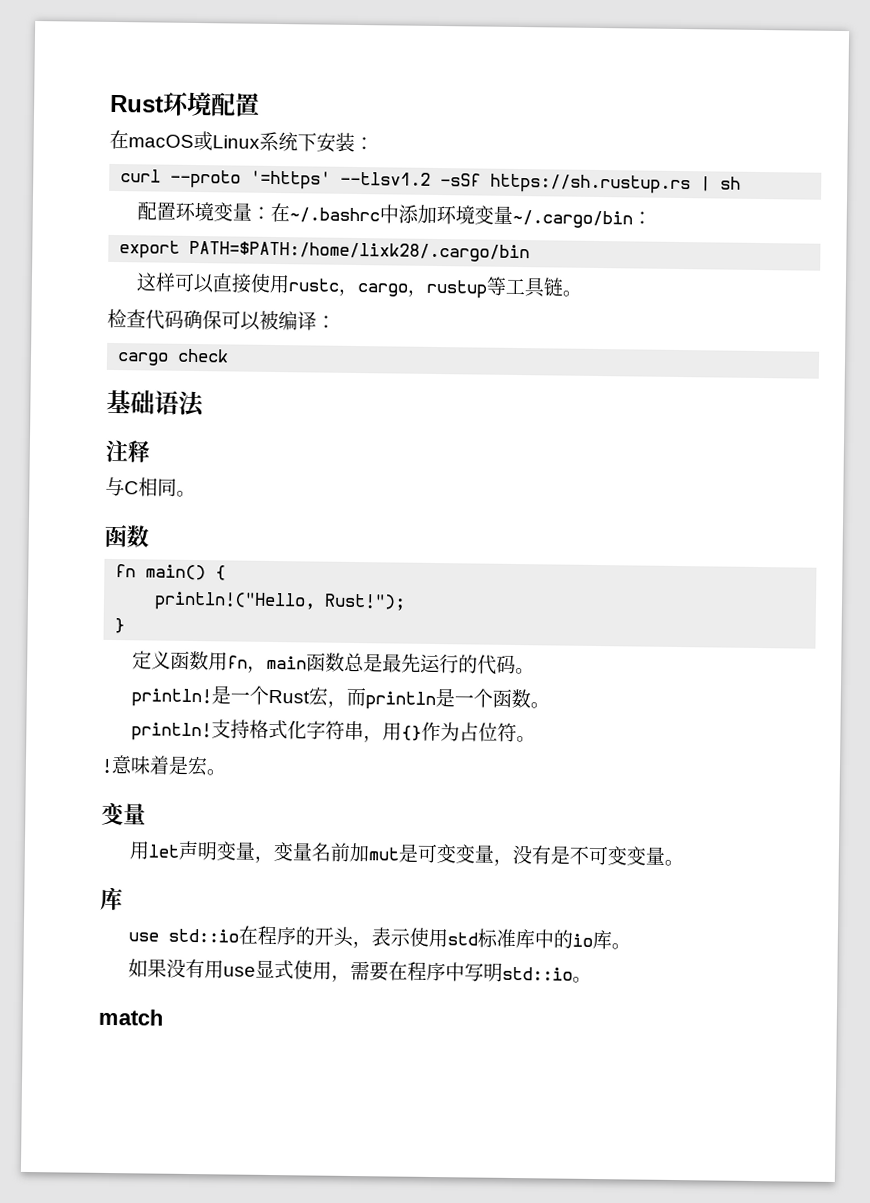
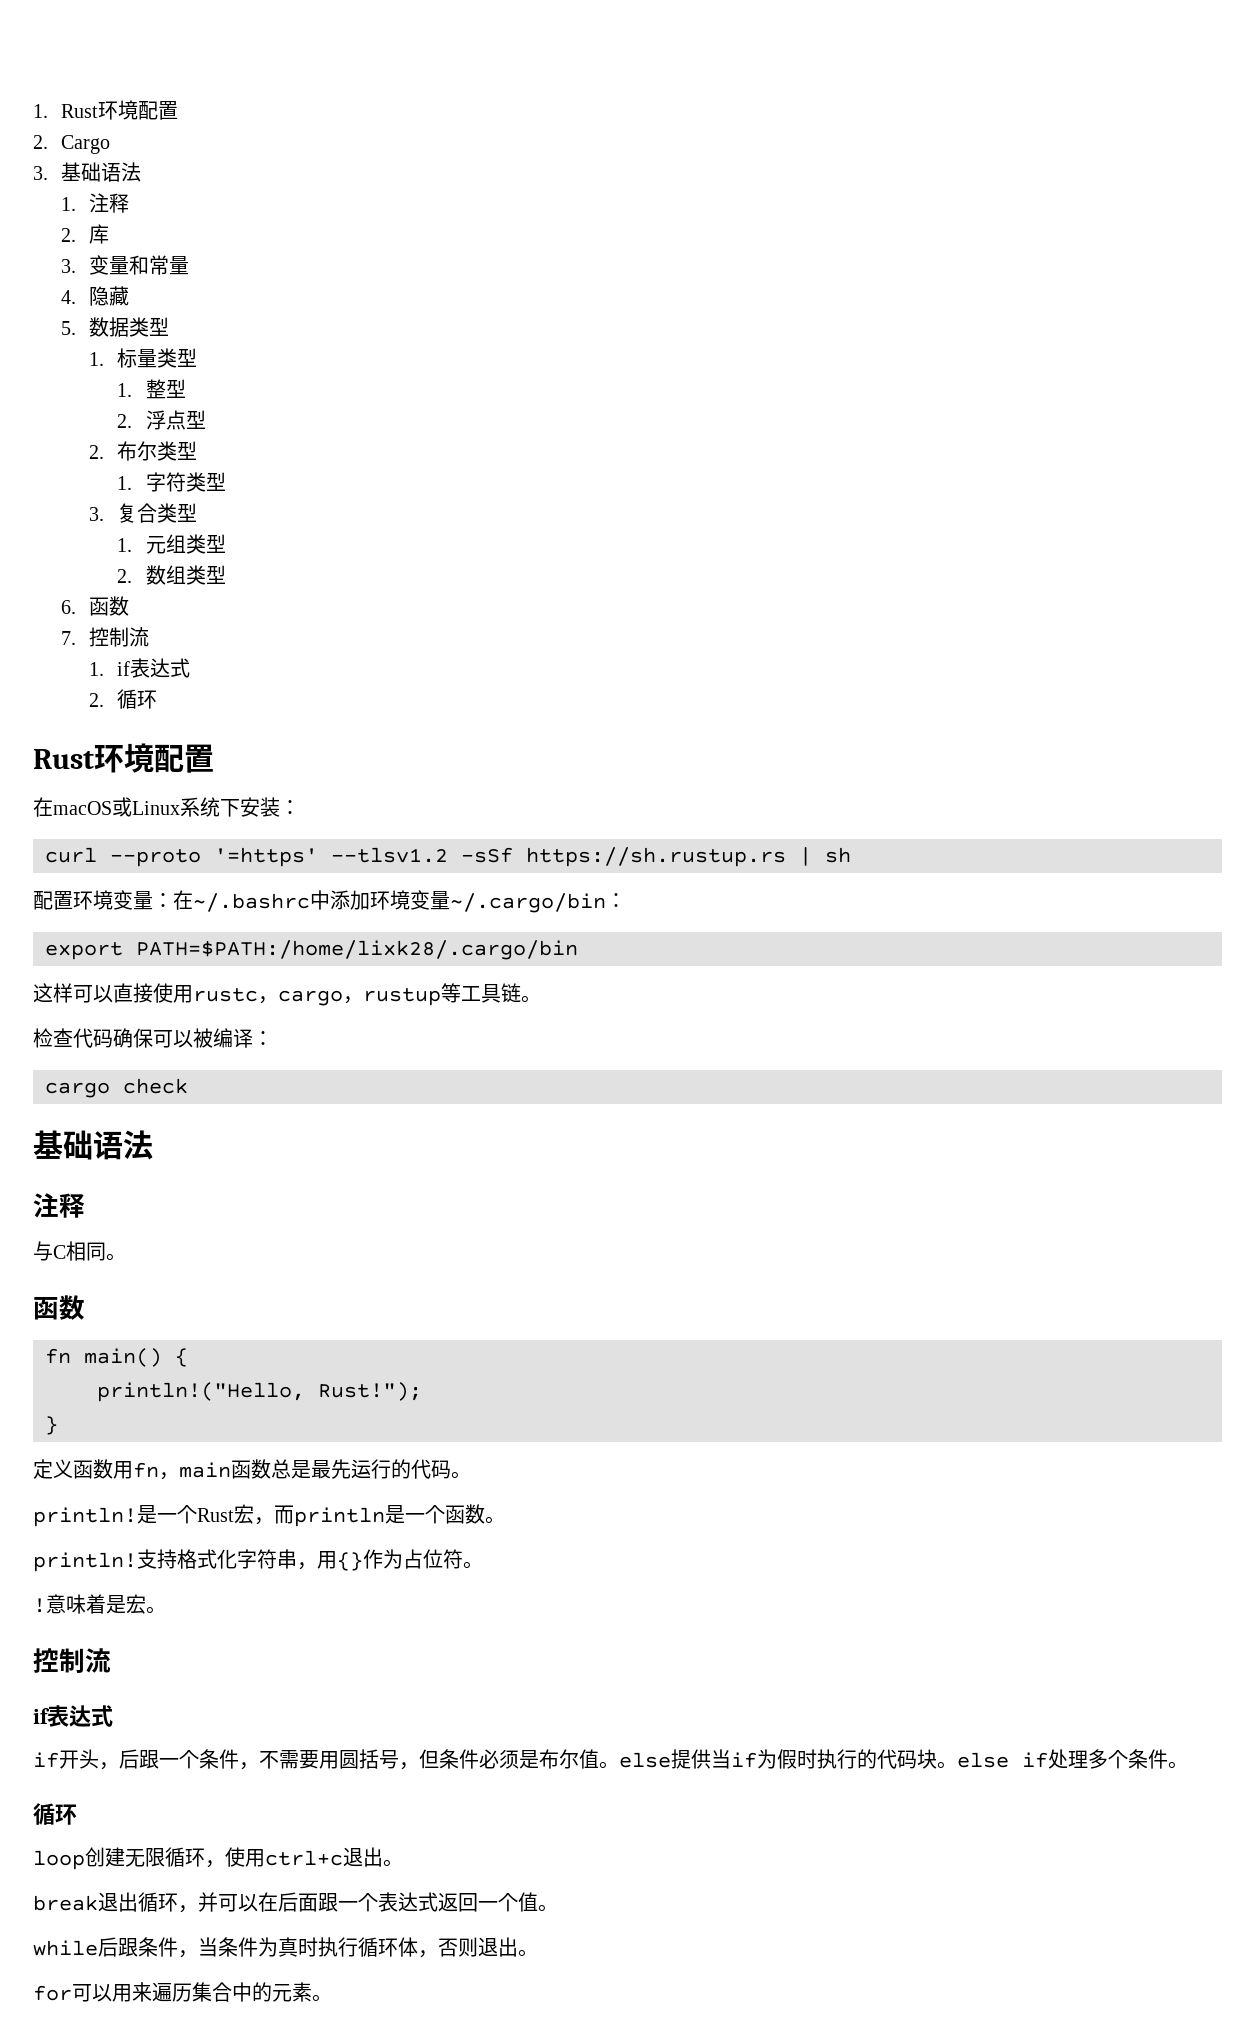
(110, 103) none -> [33,100,179,120] [33,135,111,154] [33,162,142,182] [61,193,130,213] [61,224,110,244] [61,255,190,275] [61,286,130,306] [61,317,170,337] [89,348,198,368] [117,379,186,399] [117,410,206,430] [89,441,198,461] [117,472,226,492] [89,503,198,523] [117,534,226,554] [117,565,226,585] [61,596,130,616] [61,627,150,647] [89,658,191,678] [89,689,158,709] 1. Rust环境配置 // 2. Cargo // 3.基础语法 // 1.注释 // 2.库 // 3.变量和常量 // 4.隐藏 // 5.数据类型 // 1.标量类型 // 1.整型 // 2.浮点型 // 2.布尔类型 // 1.字符类型 // 3.复合类型 // 1.元组类型 // 2.数组类型 // 6.函数 // 7.控制流 // 1. if表达式 // 2.循环 //
[101,802,146,826] [128,840,684,867] [100,886,123,911] [127,925,631,950] [127,958,592,983] [98,1008,163,1026] 变量 // 用let声明变量，变量名前加mut是可变变量，没有是不可变变量。 // 库 // use std::io在程序的开头，表示使用std标准库中的io库。 // 如果没有用use显式使用，需要在程序中写明std::io。 // match -> [33,1648,111,1673] [33,1705,113,1727] [33,1749,1188,1770] [33,1803,77,1825] [33,1847,403,1870] [33,1892,558,1913] [33,1937,538,1958] [33,1982,332,2002] 控制流 // if表达式 // if开头，后跟一个条件，不需要用圆括号，但条件必须是布尔值。else提供当if为假时执行的代码块。else if处理多个条件。 // 循环 // loop创建无限循环，使用ctrl+c退出。 // break退出循环，并可以在后面跟一个表达式返回一个值。 // while后跟条件，当条件为真时执行循环体，否则退出。 // for可以用来遍历集合中的元素。

